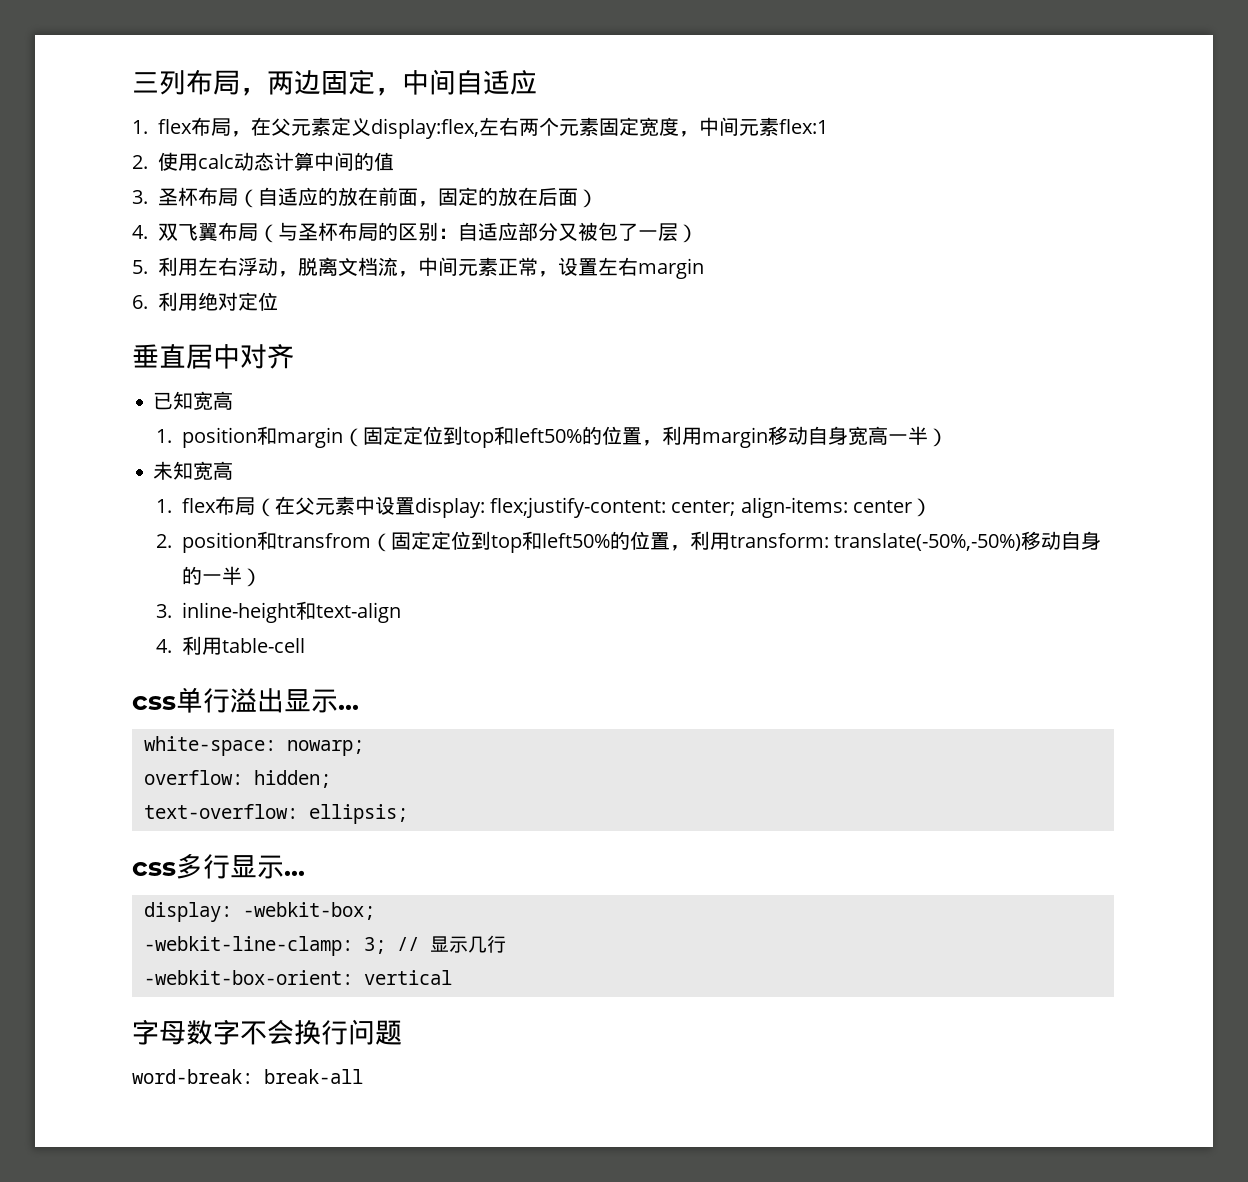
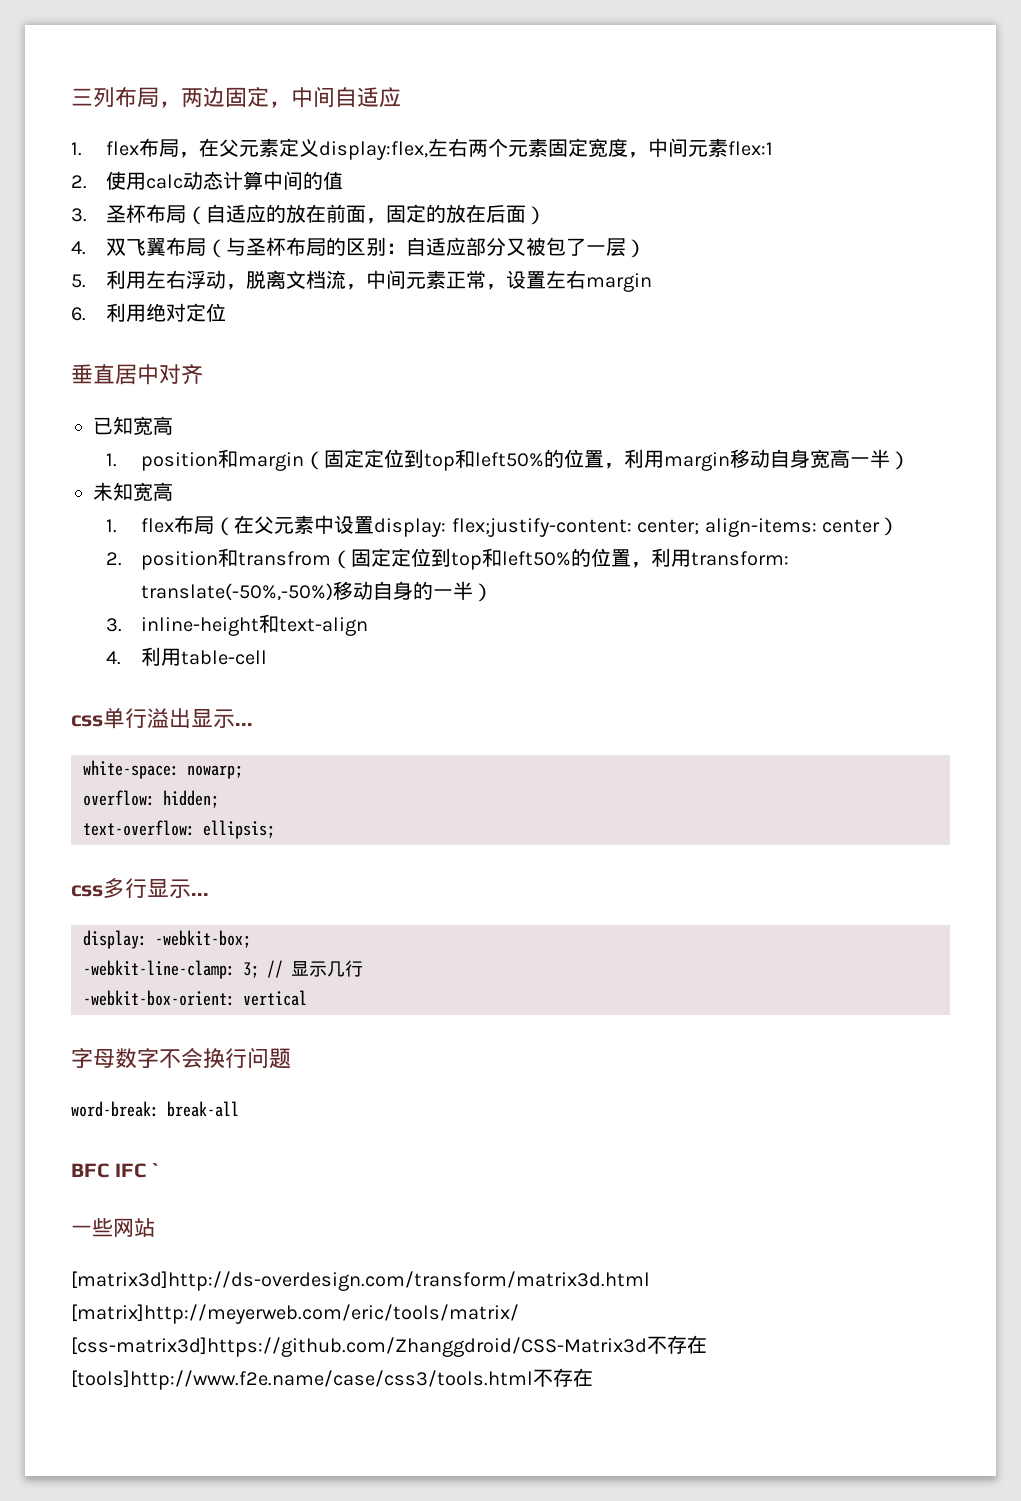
(363, 1076) none -> [71,1163,160,1178] [71,1218,155,1237] [71,1271,650,1291] [71,1304,519,1324] [71,1335,707,1357] [71,1368,593,1390] // BFC IFC ` // 一些网站 // [matrix3d]http://ds-overdesign.com/transform/matrix3d.html [matrix]http://meyerweb.com/eric/tools/matrix/ [css-matrix3d]https://github.com/Zhanggdroid/CSS-Matrix3d不存在[tools]http://www.f2e.name/case/css3/tools.html不存在

